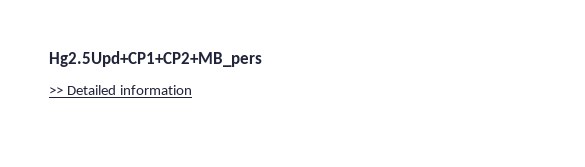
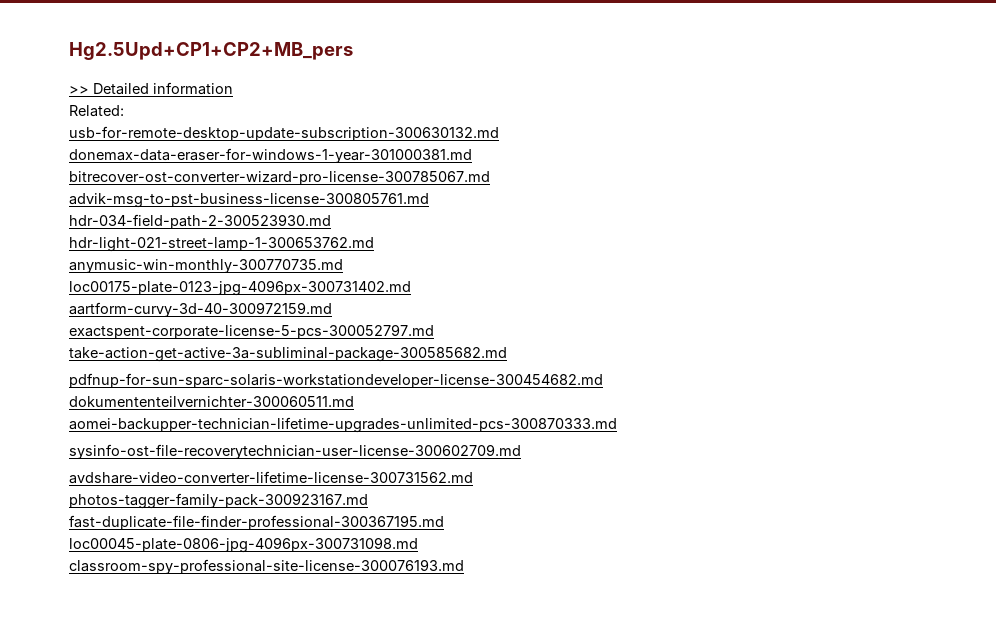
(192, 90) none -> [69,105,124,117] [69,126,499,141] [69,148,472,163] [69,171,490,185] [69,193,429,208] [69,214,331,229] [69,237,374,252] [69,259,343,273] [69,280,411,296] [69,302,332,317] [69,324,434,339] [69,347,507,362] [69,373,603,388] [69,396,354,407] [69,417,617,433] [69,444,521,459] [69,471,473,484] [69,493,368,509] [69,515,444,530] [69,537,418,553] [69,559,464,574] // Related: // usb-for-remote-desktop-update-subscription-300630132.md // donemax-data-eraser-for-windows-1-year-301000381.md // bitrecover-ost-converter-wizard-pro-license-300785067.md // advik-msg-to-pst-business-license-300805761.md // hdr-034-field-path-2-300523930.md // hdr-light-021-street-lamp-1-300653762.md // anymusic-win-monthly-300770735.md // loc00175-plate-0123-jpg-4096px-300731402.md // aartform-curvy-3d-40-300972159.md // exactspent-corporate-license-5-pcs-300052797.md // take-action-get-active-3a-subliminal-package-300585682.md // pdfnup-for-sun-sparc-solaris-workstationdeveloper-license-300454682.md // dokumententeilvernichter-300060511.md // aomei-backupper-technician-lifetime-upgrades-unlimited-pcs-300870333.md // sysinfo-ost-file-recoverytechnician-user-license-300602709.md // avdshare-video-converter-lifetime-license-300731562.md // photos-tagger-family-pack-300923167.md // fast-duplicate-file-finder-professional-300367195.md // loc00045-plate-0806-jpg-4096px-300731098.md // classroom-spy-professional-site-license-300076193.md

